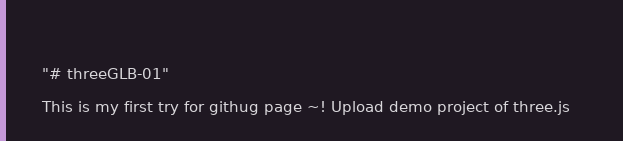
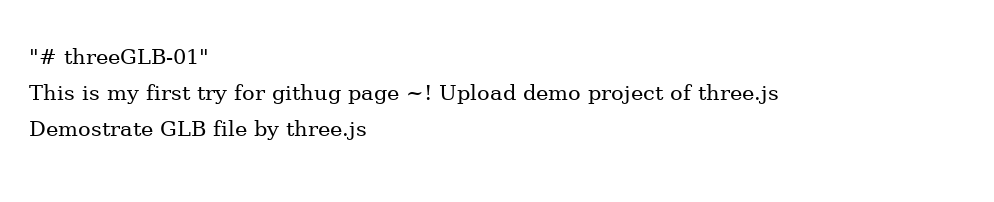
(570, 108) none -> [29,120,367,140] // Demostrate GLB file by three.js

